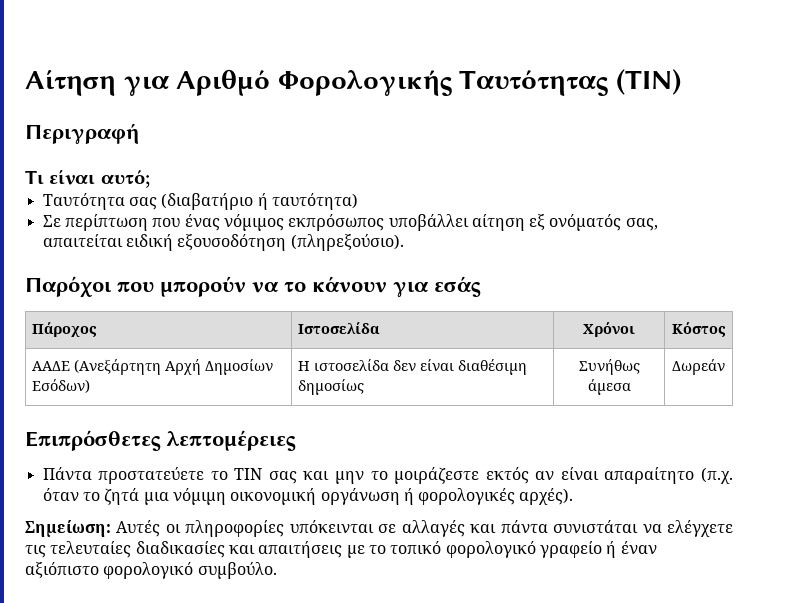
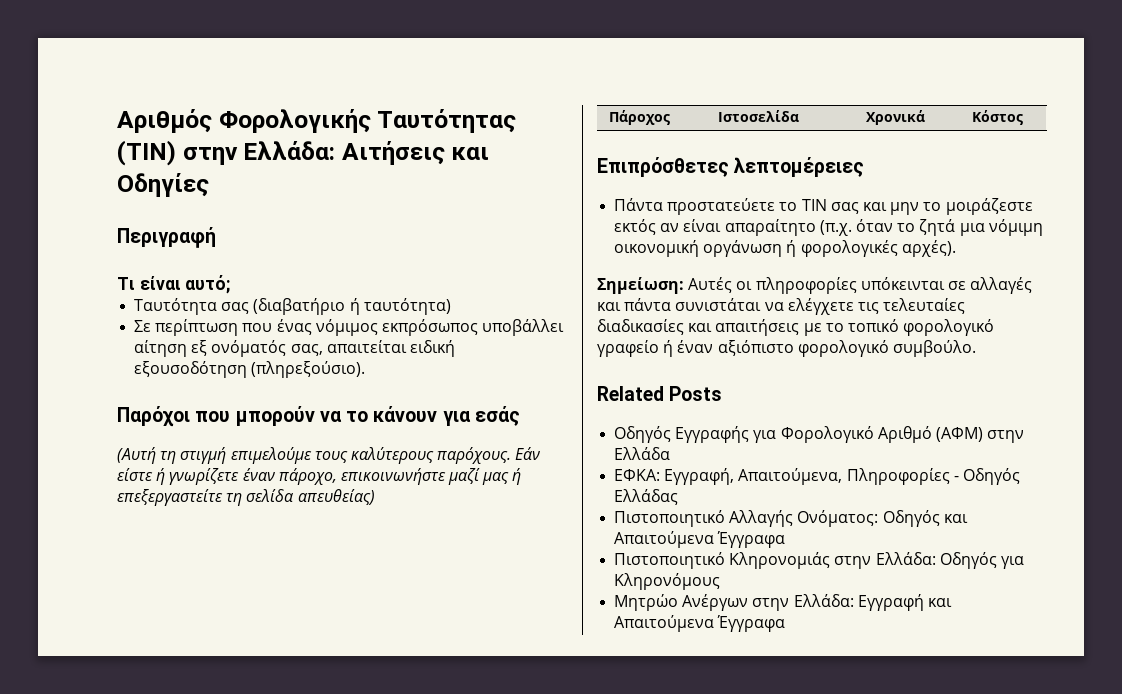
[25,69,271,96] Αίτηση για Αριθμό -> [117,109,212,133] Αριθμός
(681, 82) none -> [182,141,490,165] [117,173,209,197] στην Ελλάδα: Αιτήσεις και Οδηγίες
(481, 286) none -> [117,447,541,464] [117,468,522,485] [117,489,375,506] // (Αυτή τη στιγμή επιμελούμε τους καλύτερους παρόχους. Εάν είστε ή γνωρίζετε έναν πάροχο, επικοινωνήστε μαζί μας ή επεξεργαστείτε τη σελίδα απευθείας)
[583,322,635,337] Χρόνοι -> [865,110,925,125] Χρονικά
[31,359,273,375] [31,379,90,393] [297,359,527,375] [297,379,364,395] [578,359,640,375] [587,379,631,395] [672,359,725,375] // ΑΑΔΕ (Ανεξάρτητη Αρχή Δημοσίων Εσόδων) | Η ιστοσελίδα δεν είναι διαθέσιμη δημοσίως | Συνήθως άμεσα | Δωρεάν -> (1023, 117) none
(277, 570) none -> [597,386,723,401] [614,426,1025,443] [614,447,671,460] [614,468,1020,485] [614,489,679,505] [614,510,968,527] [614,531,786,548] [614,552,1024,569] [614,573,721,590] [614,594,952,611] [614,615,786,632] // Related Posts // Οδηγός Εγγραφής για Φορολογικό Αριθμό (ΑΦΜ) στην Ελλάδα // ΕΦΚΑ: Εγγραφή, Απαιτούμενα, Πληροφορίες - Οδηγός Ελλάδας // Πιστοποιητικό Αλλαγής Ονόματος: Οδηγός και Απαιτούμενα Έγγραφα // Πιστοποιητικό Κληρονομιάς στην Ελλάδα: Οδηγός για Κληρονόμους // Μητρώο Ανέργων στην Ελλάδα: Εγγραφή και Απαιτούμενα Έγγραφα

